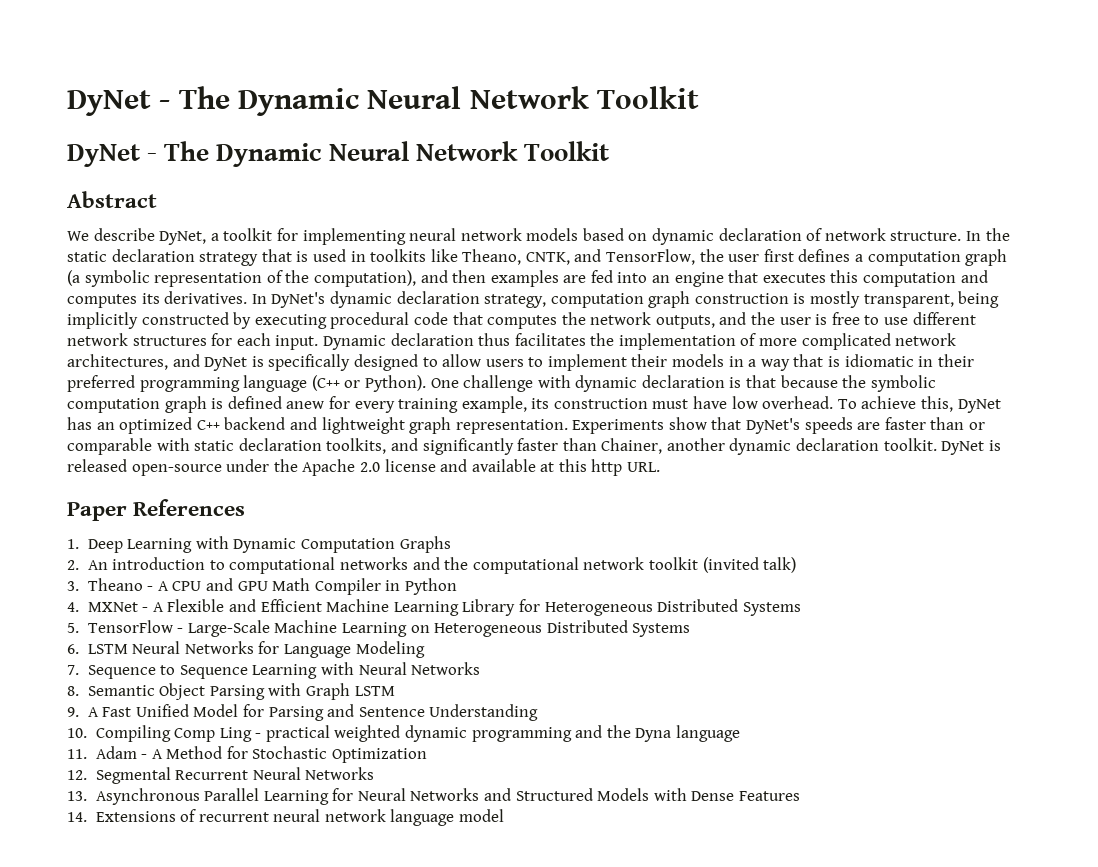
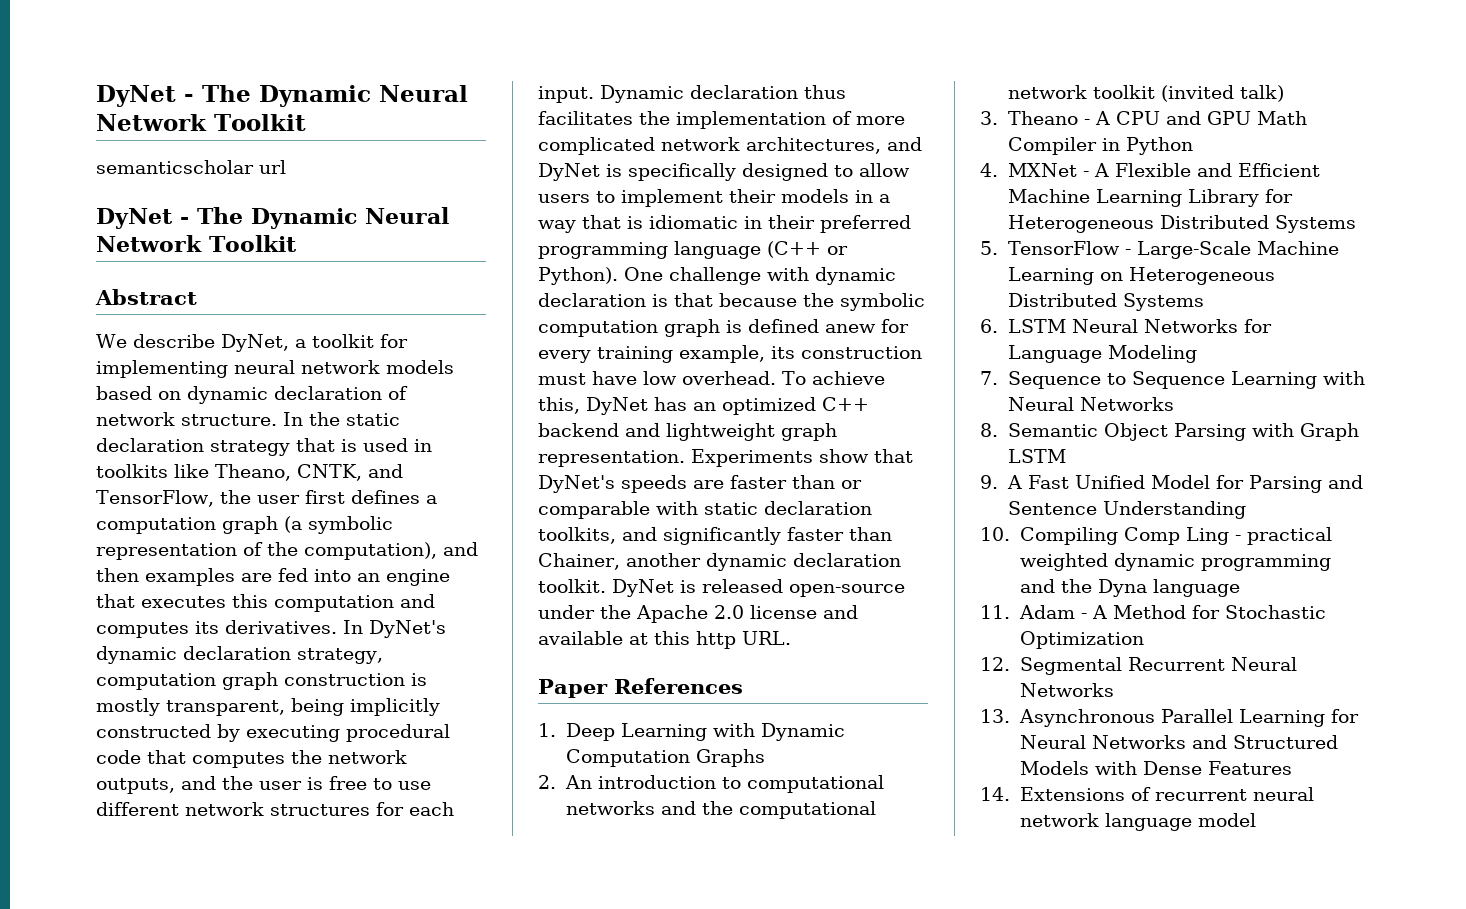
[67,86,700,116] DyNet - The Dynamic Neural Network Toolkit -> [96,85,468,107] [96,114,306,131] [96,160,286,174] DyNet - The Dynamic Neural Network Toolkit // semanticscholar url

